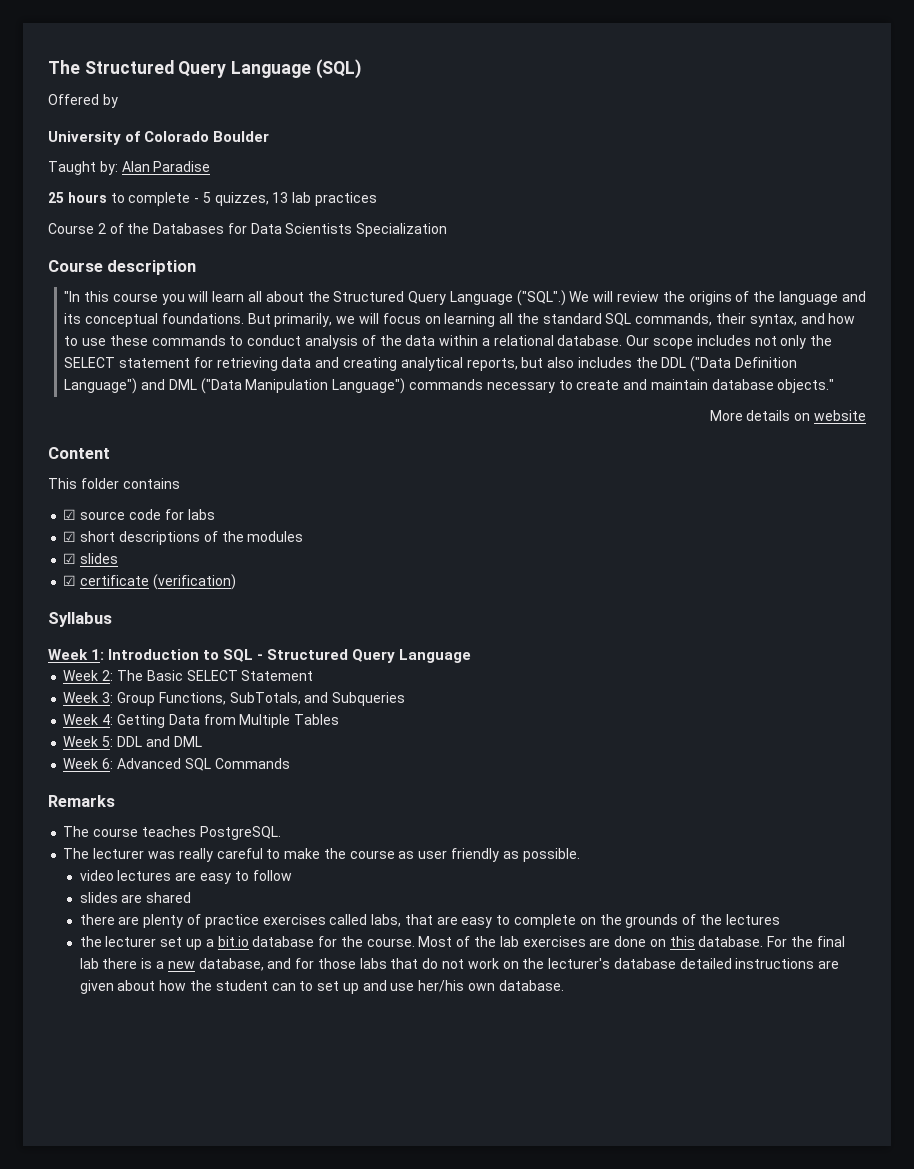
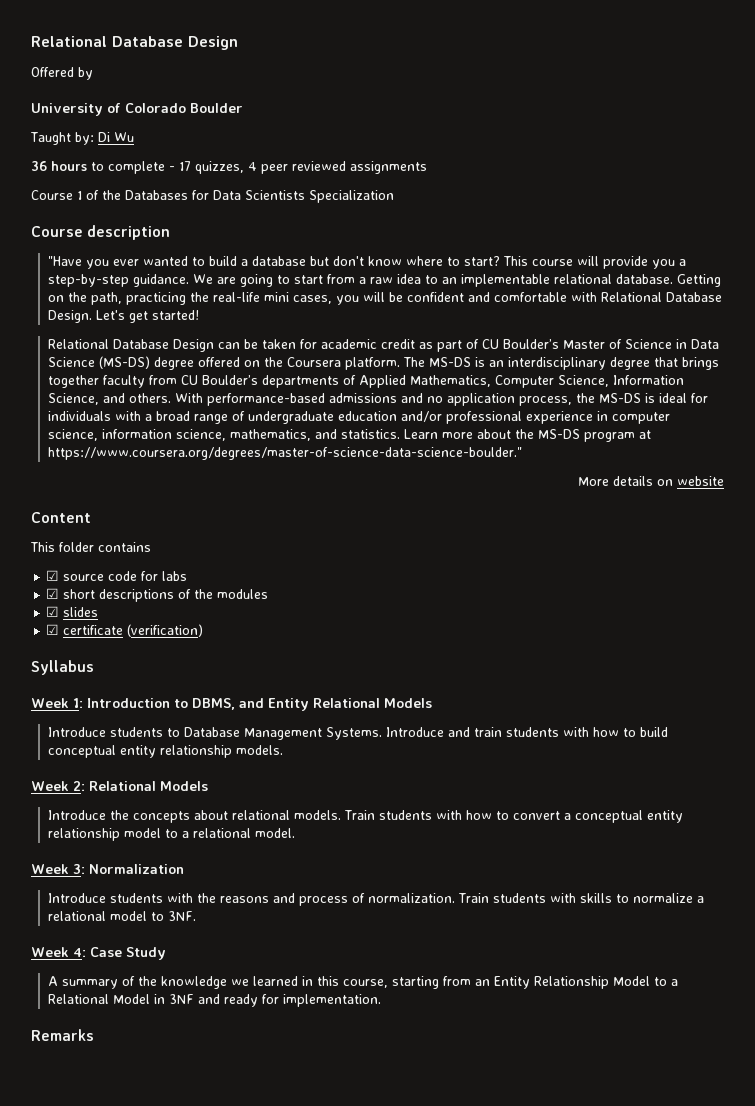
[48,59,361,79] The Structured Query Language (SQL) -> [31,36,238,50] Relational Database Design
[121,161,211,172] [48,192,64,203] Alan Paradise // 25 -> [98,132,134,142] [31,161,47,171] Di Wu // 36
[202,192,378,206] [48,223,106,234] 5 quizzes, 13 lab practices // Course 2 -> [179,161,427,174] [31,190,82,200] 17 quizzes, 4 peer reviewed assignments // Course 1
[64,290,866,306] [64,313,856,327] [64,335,833,349] [64,356,797,372] [64,378,835,394] "In this course you will learn all about the Structured Query Language ("SQL".) We will review the origins of the language and its conceptual foundations. But primarily, we will focus on learning all the standard SQL commands, their syntax, and how to use these commands to conduct analysis of the data within a relational database. Our scope includes not only the SELECT statement for retrieving data and creating analytical reports, but also includes the DDL ("Data Definition Language") and DML ("Data Manipulation Language") commands necessary to create and maintain database objects." -> [48,256,687,269] [48,274,722,287] [48,292,723,305] [48,310,200,323] [48,339,720,352] [48,356,720,370] [48,375,685,388] [48,393,709,406] [48,411,671,424] [48,429,652,442] [48,447,523,460] "Have you ever wanted to build a database but don't know where to start? This course will provide you a step-by-step guidance. We are going to start from a raw idea to an implementable relational database. Getting on the path, practicing the real-life mini cases, you will be confident and comfortable with Relational Database Design. Let's get started! // Relational Database Design can be taken for academic credit as part of CU Boulder’s Master of Science in Data Science (MS-DS) degree offered on the Coursera platform. The MS-DS is an interdisciplinary degree that brings together faculty from CU Boulder’s departments of Applied Mathematics, Computer Science, Information Science, and others. With performance-based admissions and no application process, the MS-DS is ideal for individuals with a broad range of undergraduate education and/or professional experience in computer science, information science, mathematics, and statistics. Learn more about the MS-DS program at https://www.coursera.org/degrees/master-of-science-data-science-boulder."
[223,649,472,663] [63,670,314,681] [63,692,406,706] [63,714,340,728] [63,736,202,747] [63,758,290,771] [48,795,115,807] [63,826,281,840] [63,848,580,862] [79,870,292,884] [79,892,192,903] [79,914,780,928] [79,936,845,950] [79,958,840,971] [79,980,564,994] SQL - Structured Query Language // Week 2: The Basic SELECT Statement // Week 3: Group Functions, SubTotals, and Subqueries // Week 4: Getting Data from Multiple Tables // Week 5: DDL and DML // Week 6: Advanced SQL Commands // Remarks // The course teaches PostgreSQL. // The lecturer was really careful to make the course as user friendly as possible. // video lectures are easy to follow // slides are shared // there are plenty of practice exercises called labs, that are easy to complete on the grounds of the lectures // the lecturer set up a bit.io database for the course. Most of the lab exercises are done on this database. For the final lab there is a new database, and for those labs that do not work on the lecturer's database detailed instructions are given about how the student can to set up and use her/his own database. -> [192,698,432,711] [48,727,669,740] [48,745,284,758] [31,781,208,791] [48,810,684,823] [48,828,296,841] [31,864,184,874] [48,893,705,906] [48,911,197,921] [31,947,166,960] [48,976,679,989] [48,994,382,1007] [31,1029,94,1041] DBMS, and Entity Relational Models // Introduce students to Database Management Systems. Introduce and train students with how to build conceptual entity relationship models. // Week 2: Relational Models // Introduce the concepts about relational models. Train students with how to convert a conceptual entity relationship model to a relational model. // Week 3: Normalization // Introduce students with the reasons and process of normalization. Train students with skills to normalize a relational model to 3NF. // Week 4: Case Study // A summary of the knowledge we learned in this course, starting from an Entity Relationship Model to a Relational Model in 3NF and ready for implementation. // Remarks

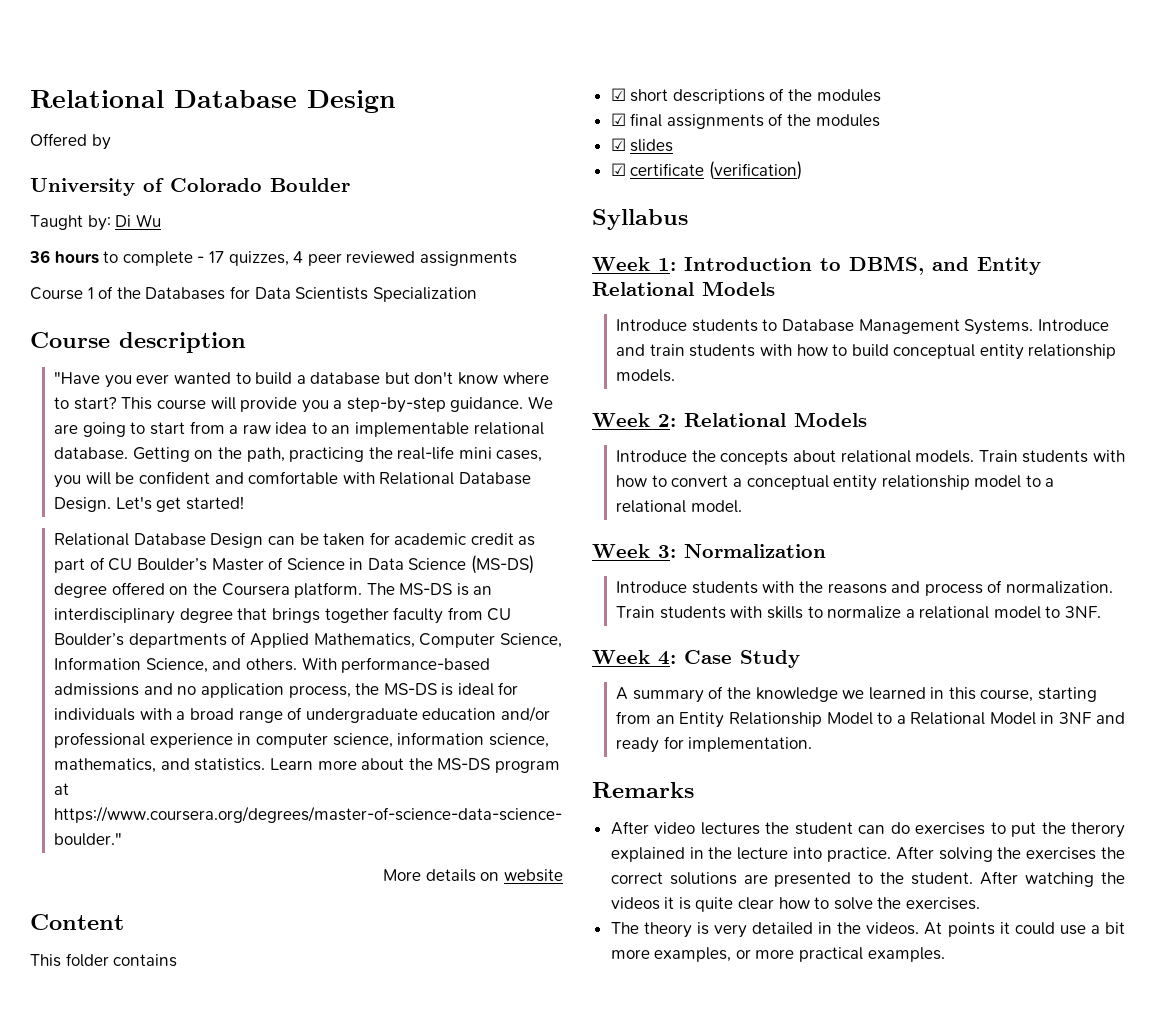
[63,571,188,581] [46,588,175,602] source code for labs // ☑ short descriptions -> [630,88,881,104] [610,113,764,129] short descriptions of the modules // ☑ final assignments
(94, 1035) none -> [610,821,1125,838] [610,846,1125,862] [610,871,1125,887] [610,897,981,912] [610,922,1125,938] [610,947,945,962] // After video lectures the student can do exercises to put the therory explained in the lecture into practice. After solving the exercises the correct solutions are presented to the student. After watching the videos it is quite clear how to solve the exercises. // The theory is very detailed in the videos. At points it could use a bit more examples, or more practical examples.

